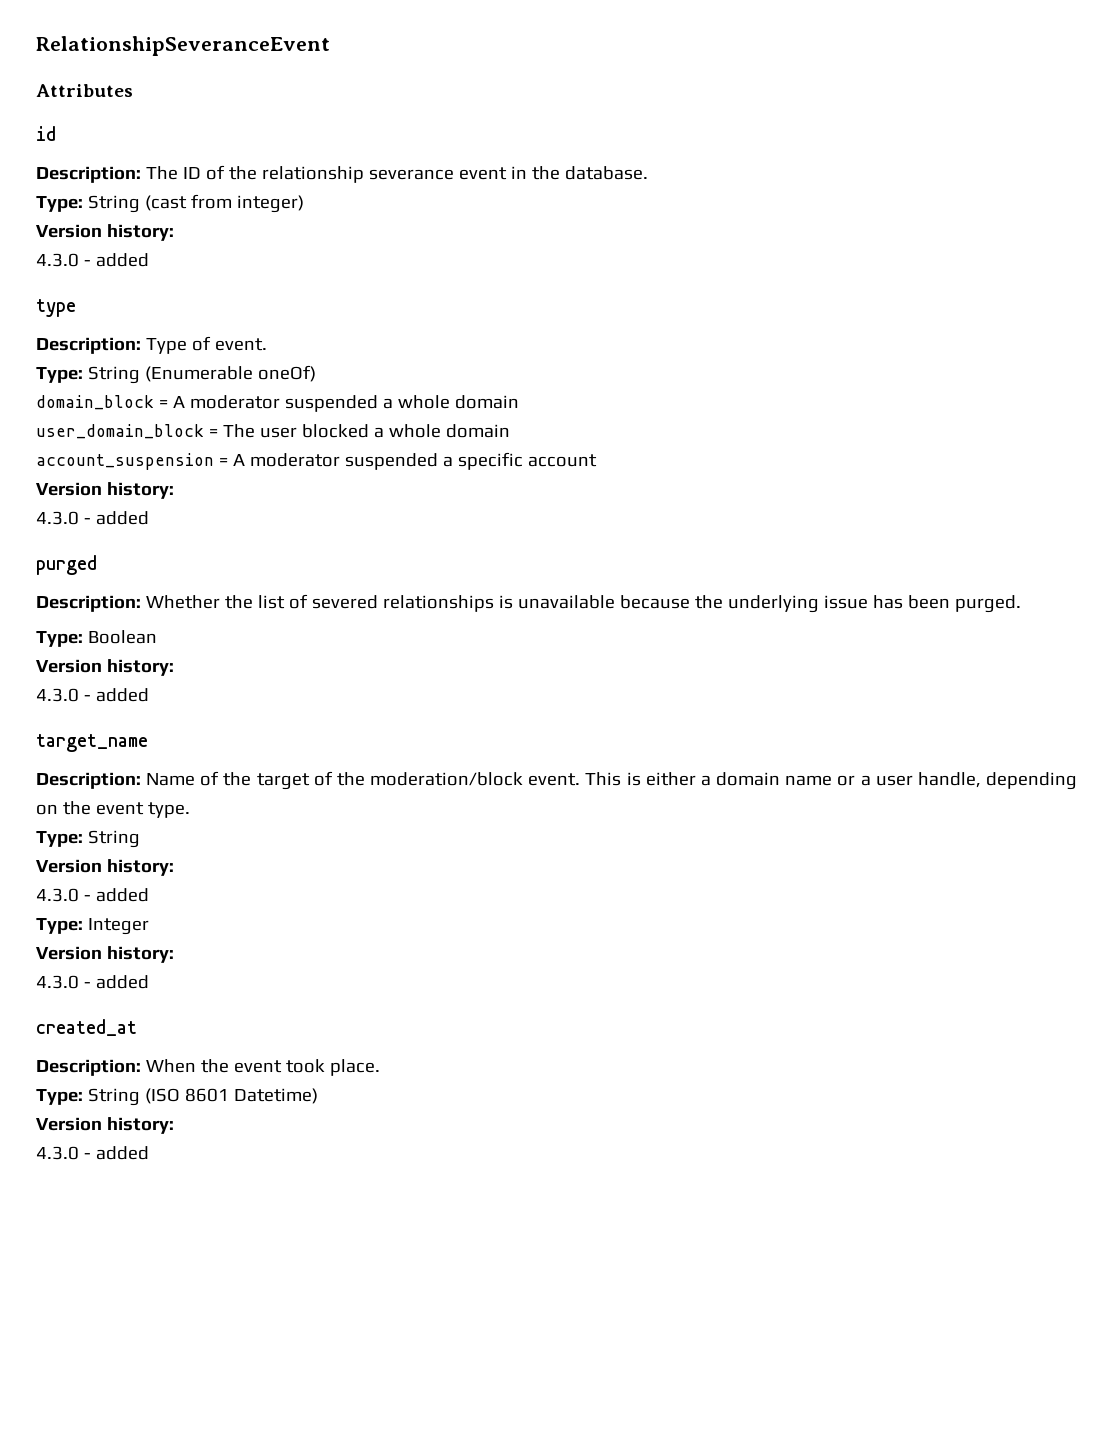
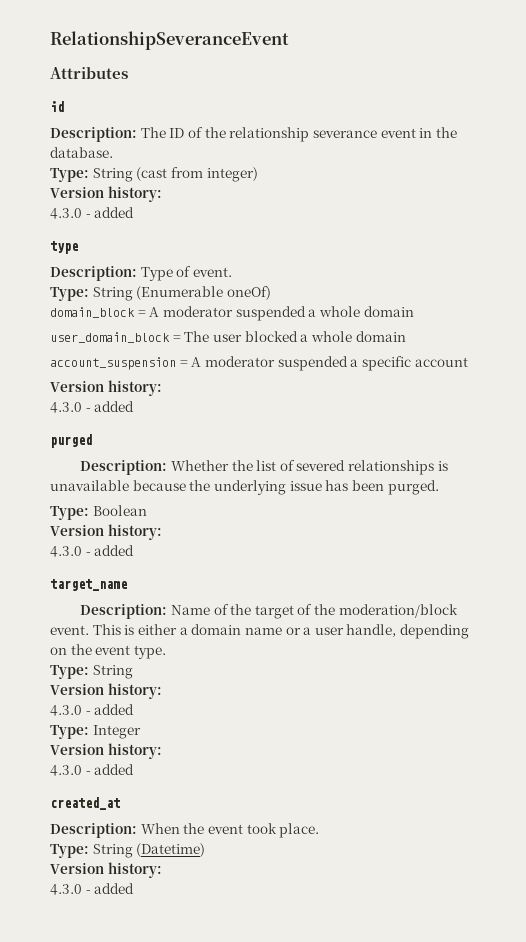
[144,1088,318,1104] (ISO 8601 Datetime) -> [136,843,206,857] (Datetime)

